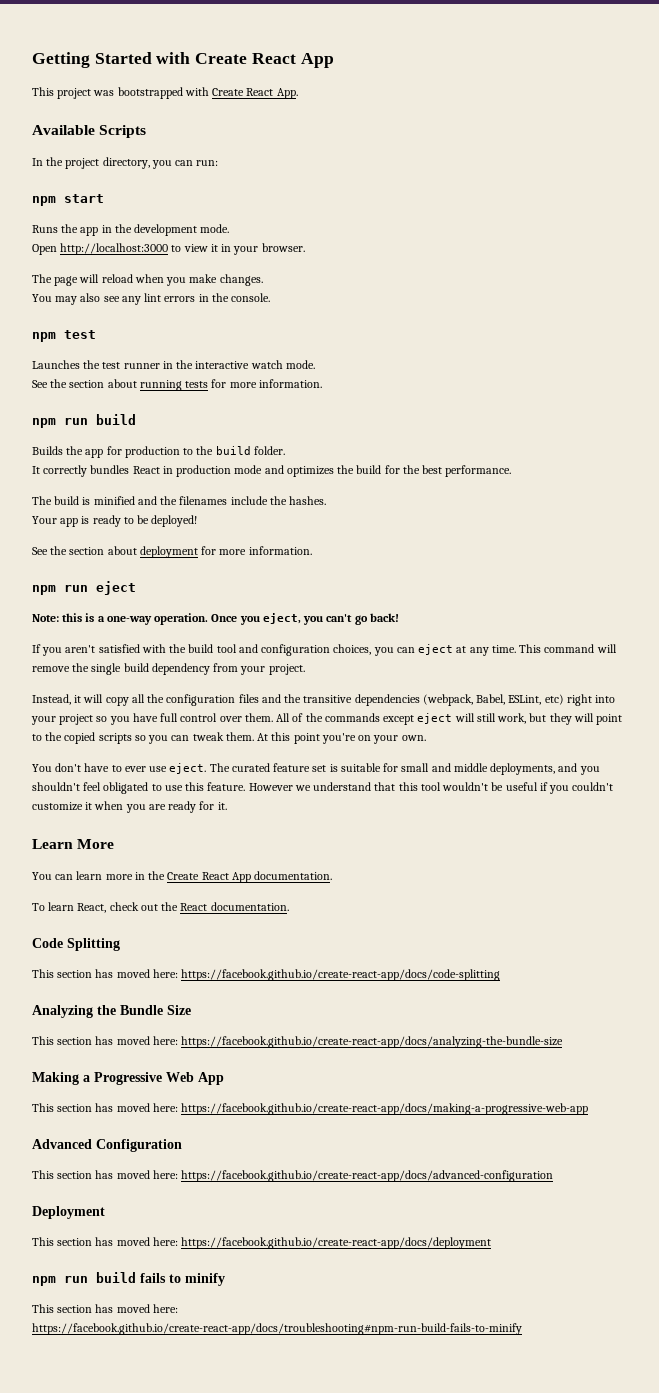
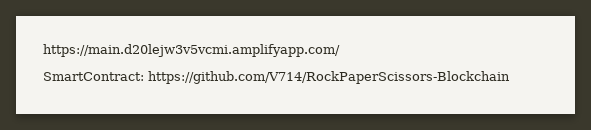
[32,52,334,68] [32,87,298,99] [32,125,147,138] [32,157,219,169] [32,194,104,206] [32,224,230,236] [32,243,305,255] [32,274,263,286] [32,293,271,305] [32,330,96,342] [32,360,315,369] [32,379,322,391] [32,414,136,428] [32,446,285,458] [32,465,512,477] [32,496,327,505] [32,515,198,527] [32,546,312,558] [32,581,136,595] [32,613,399,625] [32,644,617,656] [32,663,305,675] [32,694,616,706] [31,713,623,725] [32,732,426,744] [32,763,600,775] [32,782,614,794] [32,801,227,813] [32,839,115,849] [32,871,333,883] [32,902,289,913] [32,938,120,951] [32,969,501,981] [32,1005,191,1018] [32,1036,564,1048] [32,1072,224,1085] [32,1103,589,1115] [32,1139,182,1152] [32,1170,554,1182] [32,1206,105,1219] [32,1237,492,1249] [32,1272,225,1286] [32,1304,178,1313] [32,1323,522,1335] Getting Started with Create React App // This project was bootstrapped with Create React App. // Available Scripts // In the project directory, you can run: // npm start // Runs the app in the development mode. // Open http://localhost:3000 to view it in your browser. // The page will reload when you make changes. // You may also see any lint errors in the console. // npm test // Launches the test runner in the interactive watch mode. // See the section about running tests for more information. // npm run build // Builds the app for production to the build folder. // It correctly bundles React in production mode and optimizes the build for the best performance. // The build is minified and the filenames include the hashes. // Your app is ready to be deployed! // See the section about deployment for more information. // npm run eject // Note: this is a one-way operation. Once you eject, you can't go back! // If you aren't satisfied with the build tool and configuration choices, you can eject at any time. This command will remove the single build dependency from your project. // Instead, it will copy all the configuration files and the transitive dependencies (webpack, Babel, ESLint, etc) right into your project so you have full control over them. All of the commands except eject will still work, but they will point to the copied scripts so you can tweak them. At this point you're on your own. // You don't have to ever use eject. The curated feature set is suitable for small and middle deployments, and you shouldn't feel obligated to use this feature. However we understand that this tool wouldn't be useful if you couldn't customize it when you are ready for it. // Learn More // You can learn more in the Create React App documentation. // To learn React, check out the React documentation. // Code Splitting // This section has moved here: https://facebook.github.io/create-react-app/docs/code-splitting // Analyzing the Bundle Size // This section has moved here: https://facebook.github.io/create-react-app/docs/analyzing-the-bundle-size // Making a Progressive Web App // This section has moved here: https://facebook.github.io/create-react-app/docs/making-a-progressive-web-app // Advanced Configuration // This section has moved here: https://facebook.github.io/create-react-app/docs/advanced-configuration // Deployment // This section has moved here: https://facebook.github.io/create-react-app/docs/deployment // npm run build fails to minify // This section has moved here: https://facebook.github.io/create-react-app/docs/troubleshooting#npm-run-build-fails-to-minify -> [43,44,340,57] [43,71,510,84] https://main.d20lejw3v5vcmi.amplifyapp.com/ // SmartContract: https://github.com/V714/RockPaperScissors-Blockchain

